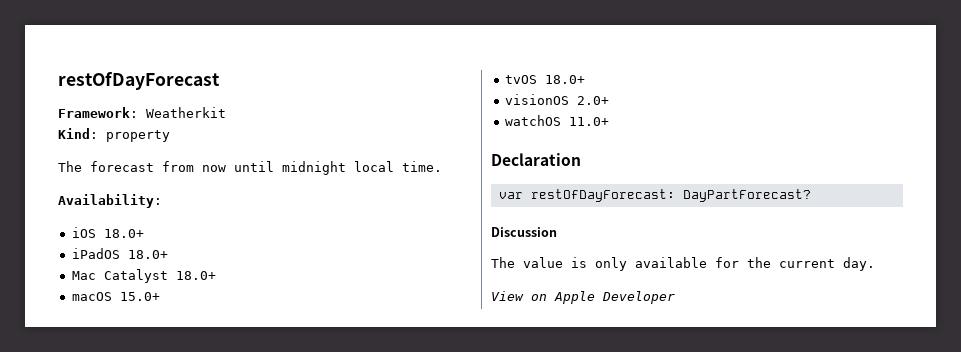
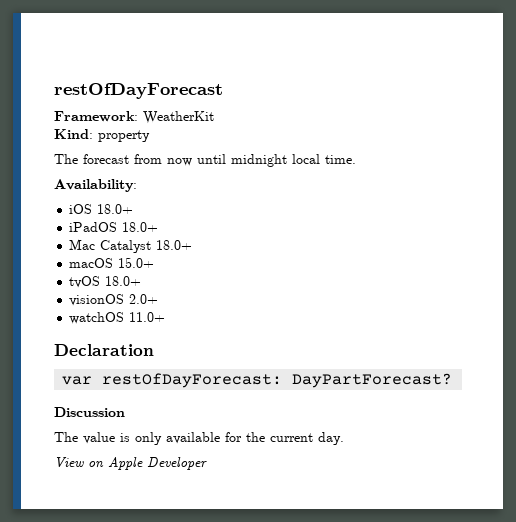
[146,107,226,118] Weatherkit -> [143,111,214,124] WeatherKit

